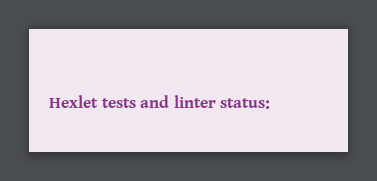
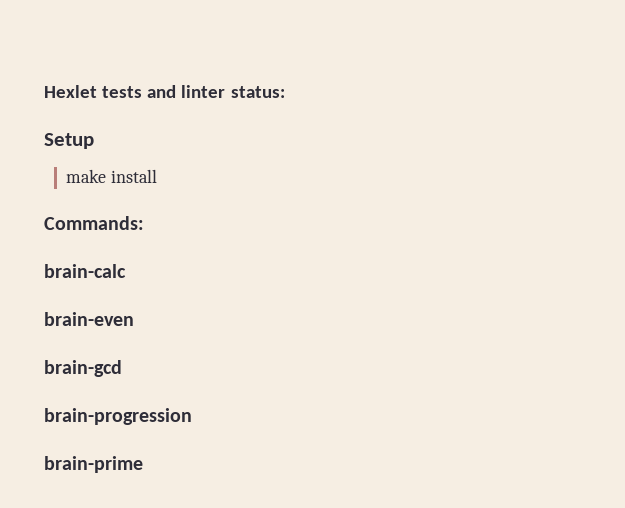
(271, 103) none -> [44,133,94,149] [66,169,158,183] [44,216,144,230] [44,264,126,278] [44,312,134,326] [44,360,122,377] [44,408,192,425] [44,456,143,473] // Setup // make install // Commands: // brain-calc // brain-even // brain-gcd // brain-progression // brain-prime

